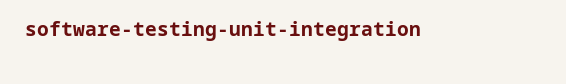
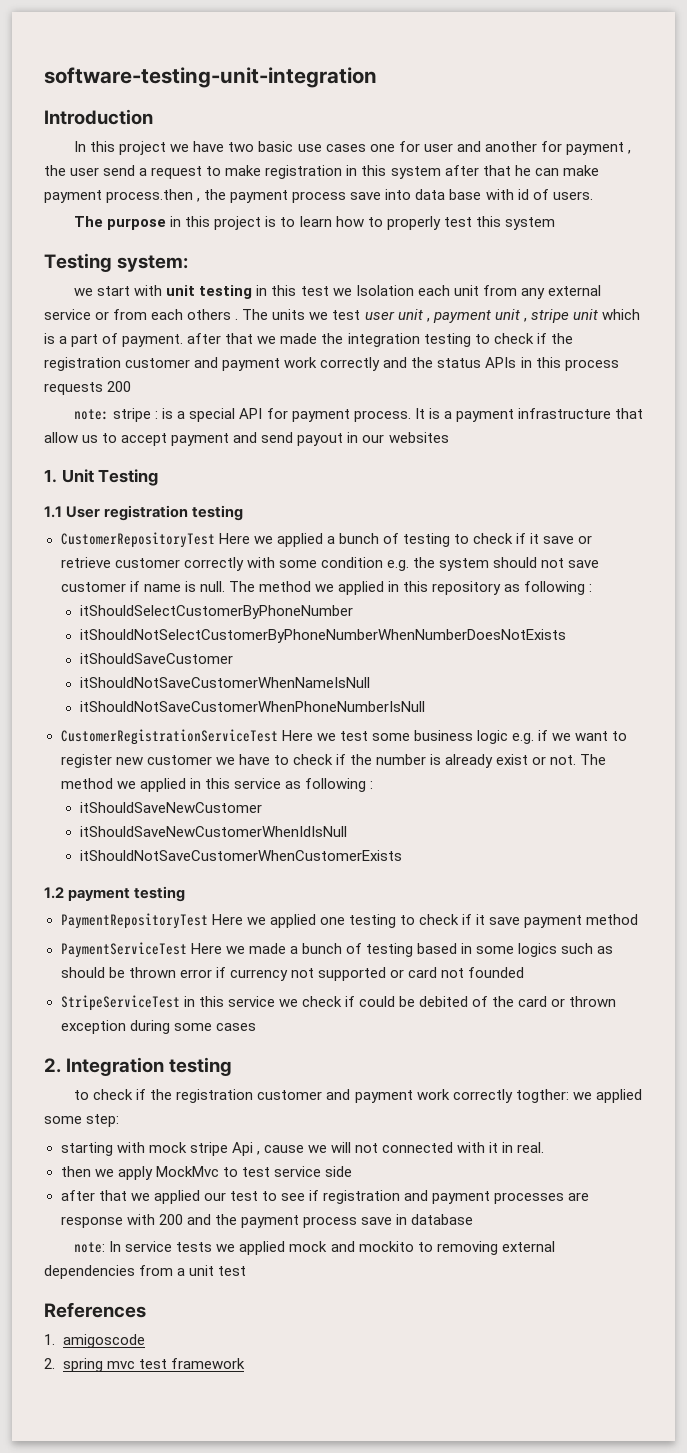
(421, 31) none -> [44,109,153,125] [74,141,631,155] [44,165,599,179] [44,189,593,203] [74,216,555,230] [44,253,189,272] [74,285,601,299] [44,309,640,323] [44,333,573,347] [44,357,619,371] [44,381,132,395] [74,408,643,422] [44,432,449,446] [44,469,159,486] [44,505,244,521] [60,532,593,548] [60,557,600,571] [60,581,593,595] [79,605,353,619] [79,629,566,643] [79,653,233,664] [79,677,370,688] [79,701,425,712] [60,729,628,745] [60,754,607,768] [60,778,373,792] [79,802,262,813] [79,826,347,837] [79,850,402,861] [44,886,186,902] [60,913,639,929] [60,942,614,958] [60,967,525,981] [60,995,617,1011] [60,1020,256,1034] [44,1057,233,1076] [74,1089,642,1103] [44,1114,120,1127] [60,1142,545,1156] [60,1166,352,1180] [60,1190,590,1204] [60,1214,473,1228] [74,1241,555,1255] [44,1265,247,1279] [44,1302,146,1318] [44,1334,146,1348] [44,1358,246,1372] // Introduction // In this project we have two basic use cases one for user and another for payment , the user send a request to make registration in this system after that he can make payment process.then , the payment process save into data base with id of users. // The purpose in this project is to learn how to properly test this system // Testing system: // we start with unit testing in this test we Isolation each unit from any external service or from each others . The units we test user unit , payment unit , stripe unit which is a part of payment. after that we made the integration testing to check if the registration customer and payment work correctly and the status APIs in this process requests 200 // note: stripe : is a special API for payment process. It is a payment infrastructure that allow us to accept payment and send payout in our websites // 1. Unit Testing // 1.1 User registration testing // CustomerRepositoryTest Here we applied a bunch of testing to check if it save or retrieve customer correctly with some condition e.g. the system should not save customer if name is null. The method we applied in this repository as following : // itShouldSelectCustomerByPhoneNumber // itShouldNotSelectCustomerByPhoneNumberWhenNumberDoesNotExists // itShouldSaveCustomer // itShouldNotSaveCustomerWhenNameIsNull // itShouldNotSaveCustomerWhenPhoneNumberIsNull // CustomerRegistrationServiceTest Here we test some business logic e.g. if we want to register new customer we have to check if the number is already exist or not. The method we applied in this service as following : // itShouldSaveNewCustomer // itShouldSaveNewCustomerWhenIdIsNull // itShouldNotSaveCustomerWhenCustomerExists // 1.2 payment testing // PaymentRepositoryTest Here we applied one testing to check if it save payment method // PaymentServiceTest Here we made a bunch of testing based in some logics such as should be thrown error if currency not supported or card not founded // StripeServiceTest in this service we check if could be debited of the card or thrown exception during some cases // 2. Integration testing // to check if the registration customer and payment work correctly togther: we applied some step: // starting with mock stripe Api , cause we will not connected with it in real. // then we apply MockMvc to test service side // after that we applied our test to see if registration and payment processes are response with 200 and the payment process save in database // note: In service tests we applied mock and mockito to removing external dependencies from a unit test // References // 1. amigoscode // 2. spring mvc test framework

